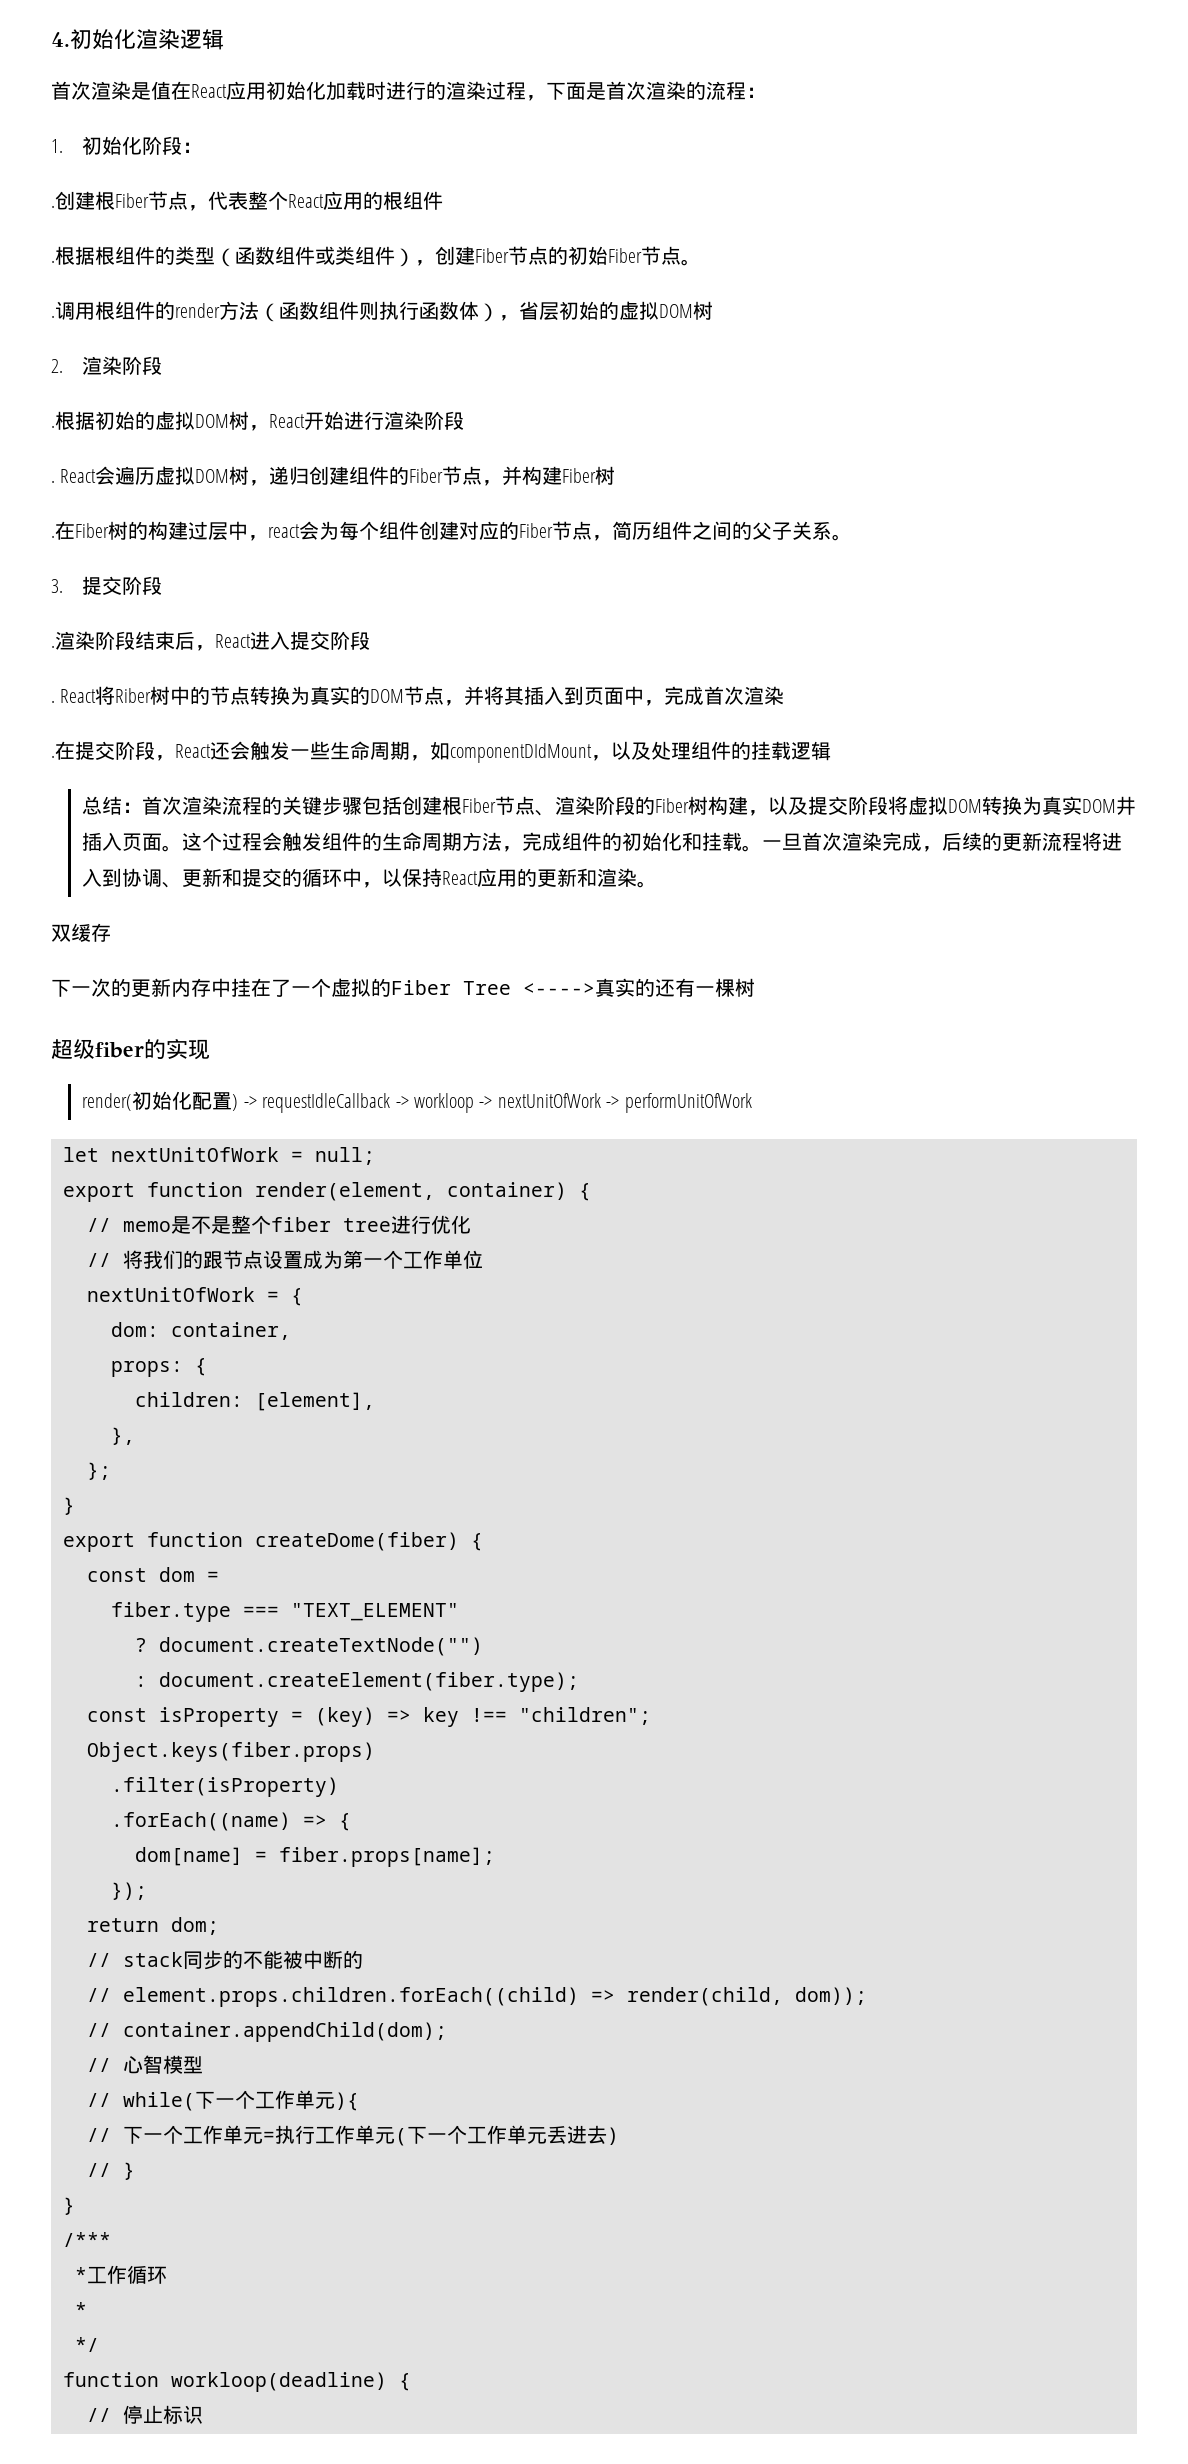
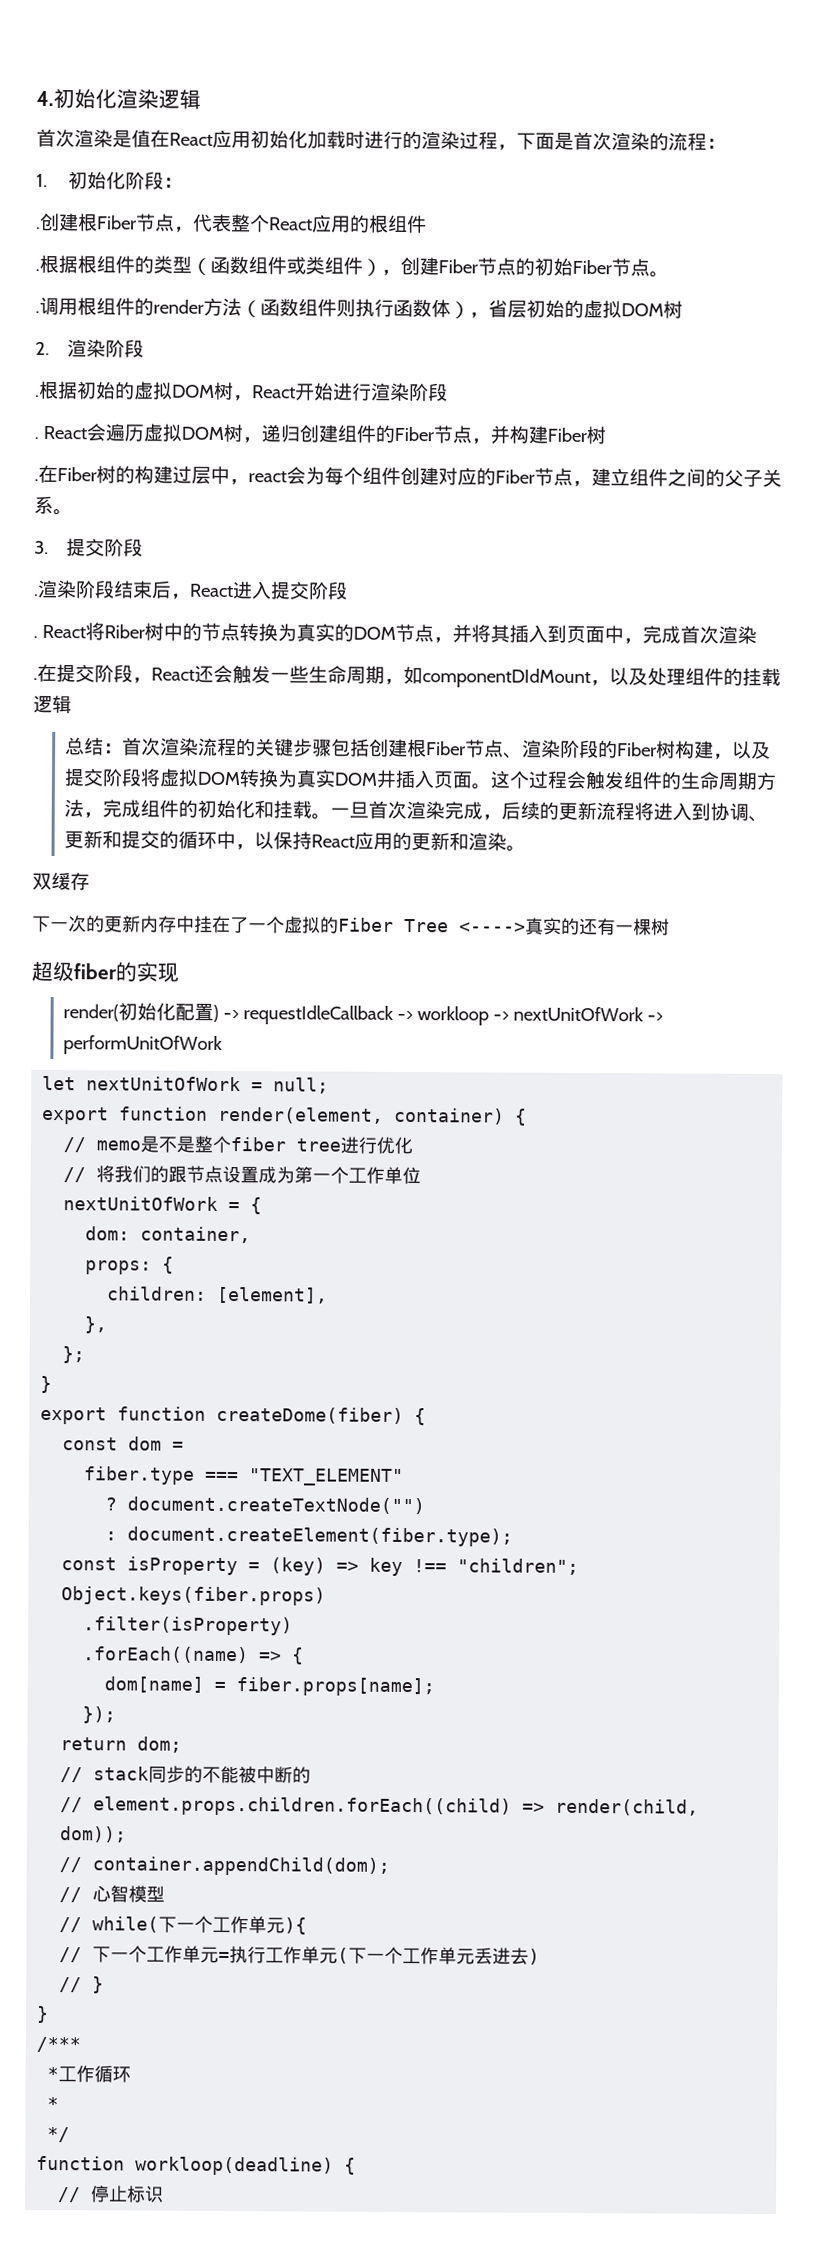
[612,521,652,540] 简历 -> [591,468,630,487] 建立

